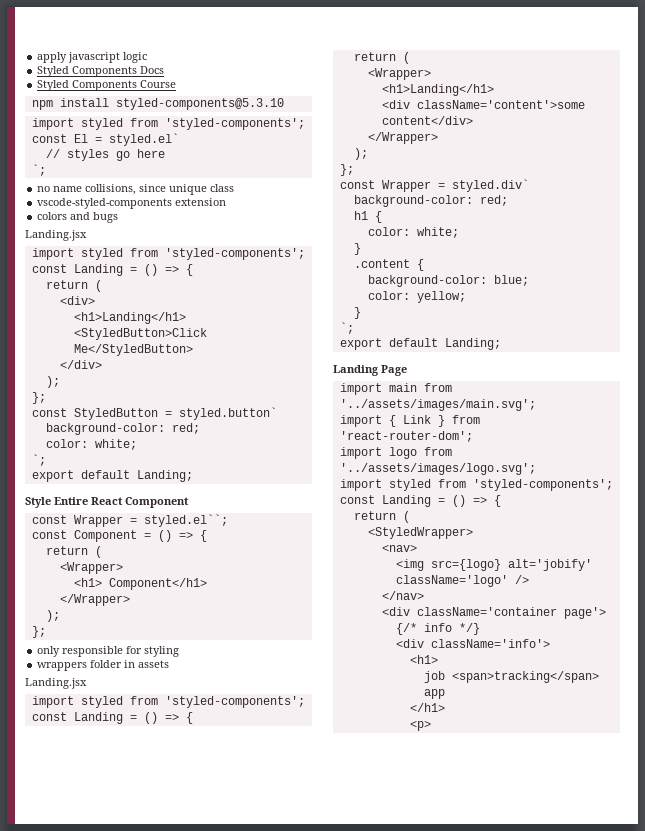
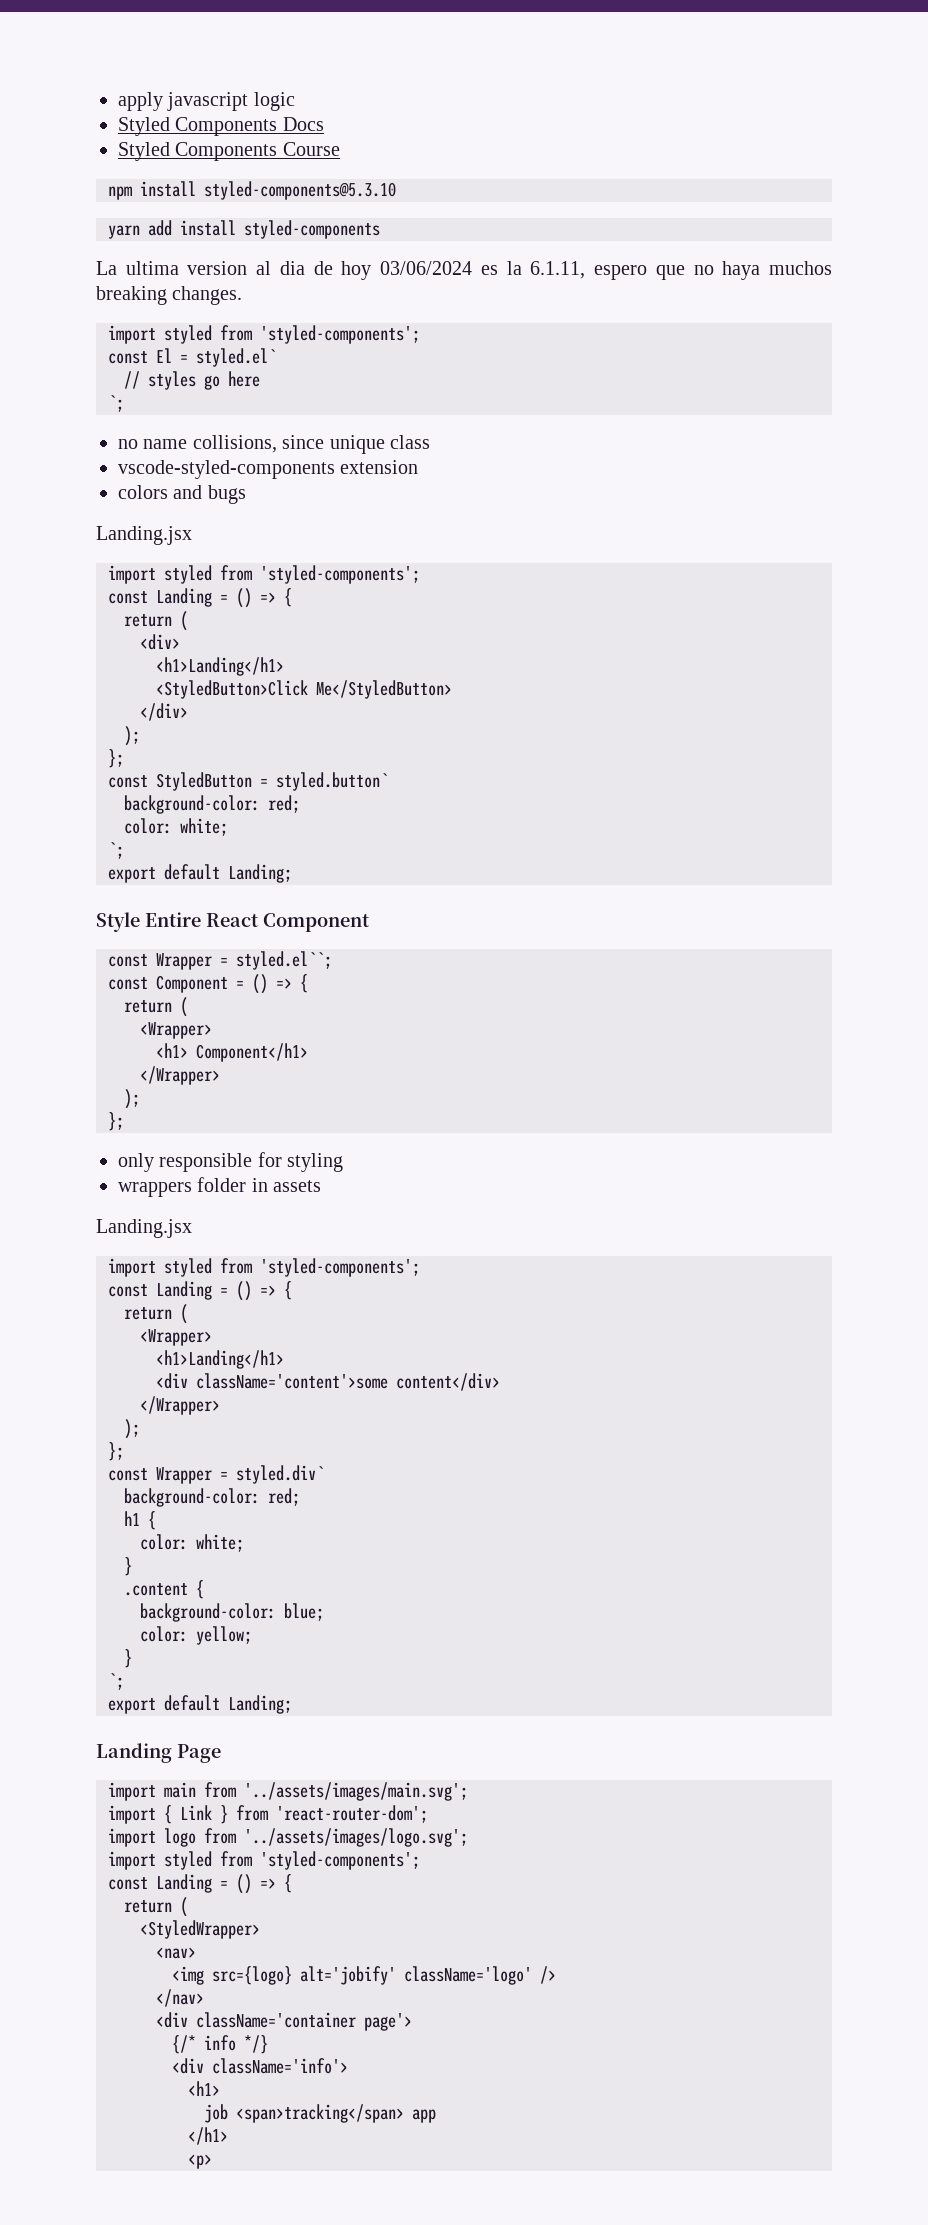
(284, 104) none -> [108,220,380,239] [96,261,833,280] [96,286,243,305] // yarn add install styled-components // La ultima version al dia de hoy 03/06/2024 es la 6.1.11, espero que no haya muchos breaking changes.

